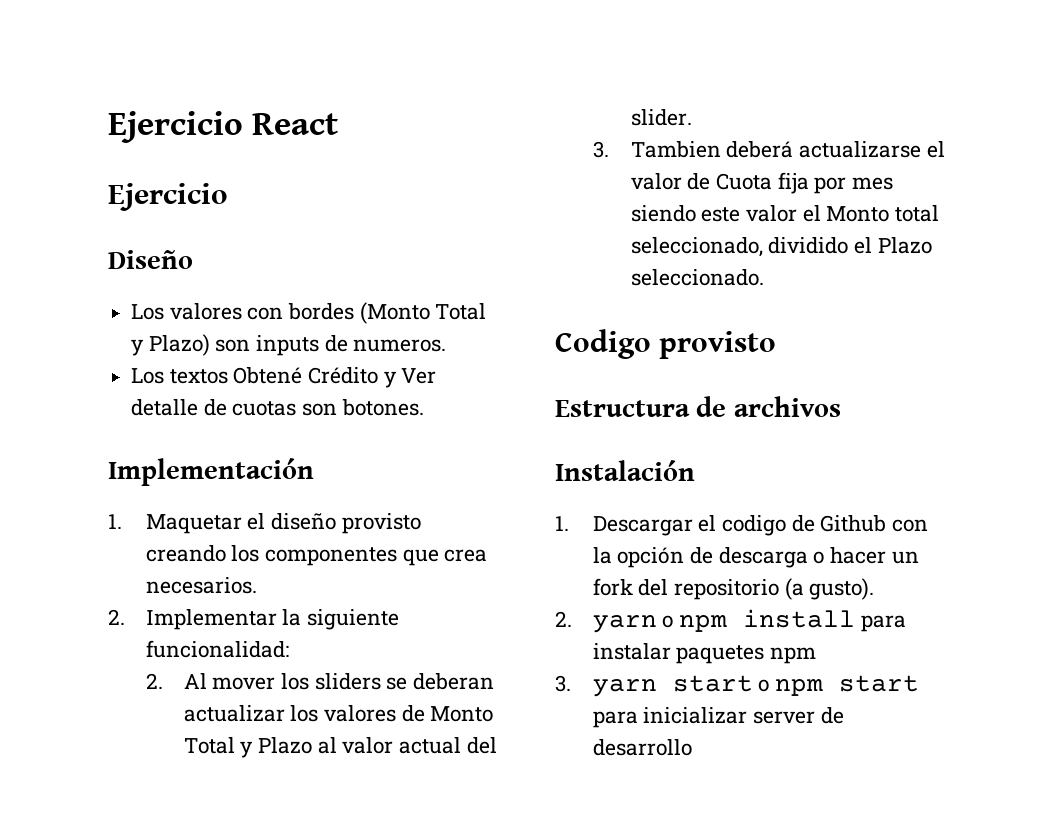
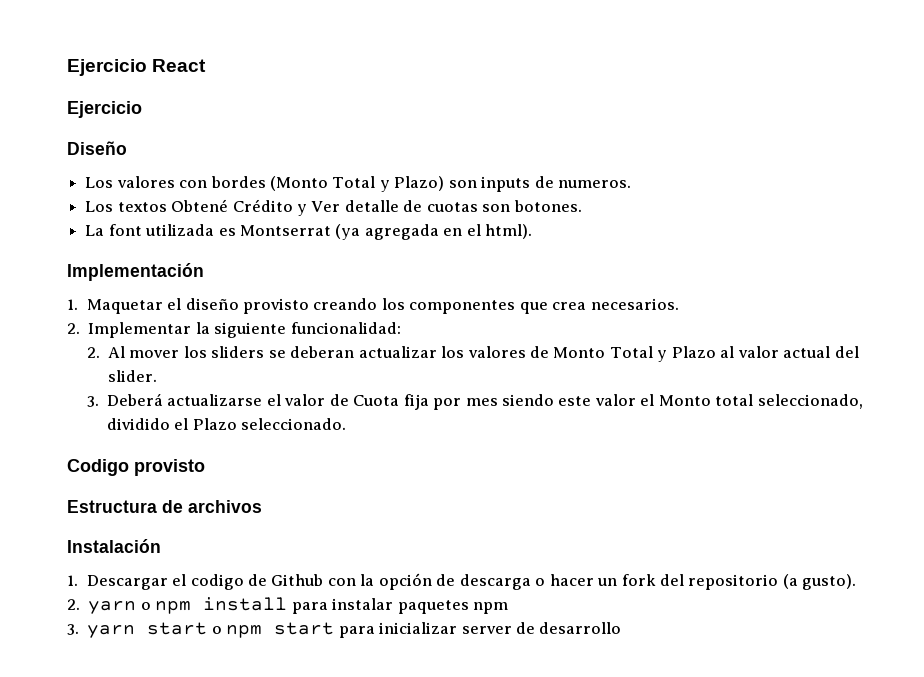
(424, 407) none -> [85,224,533,240] // La font utilizada es Montserrat (ya agregada en el html).
[630,141,794,158] Tambien deberá -> [106,393,163,406] Deberá

